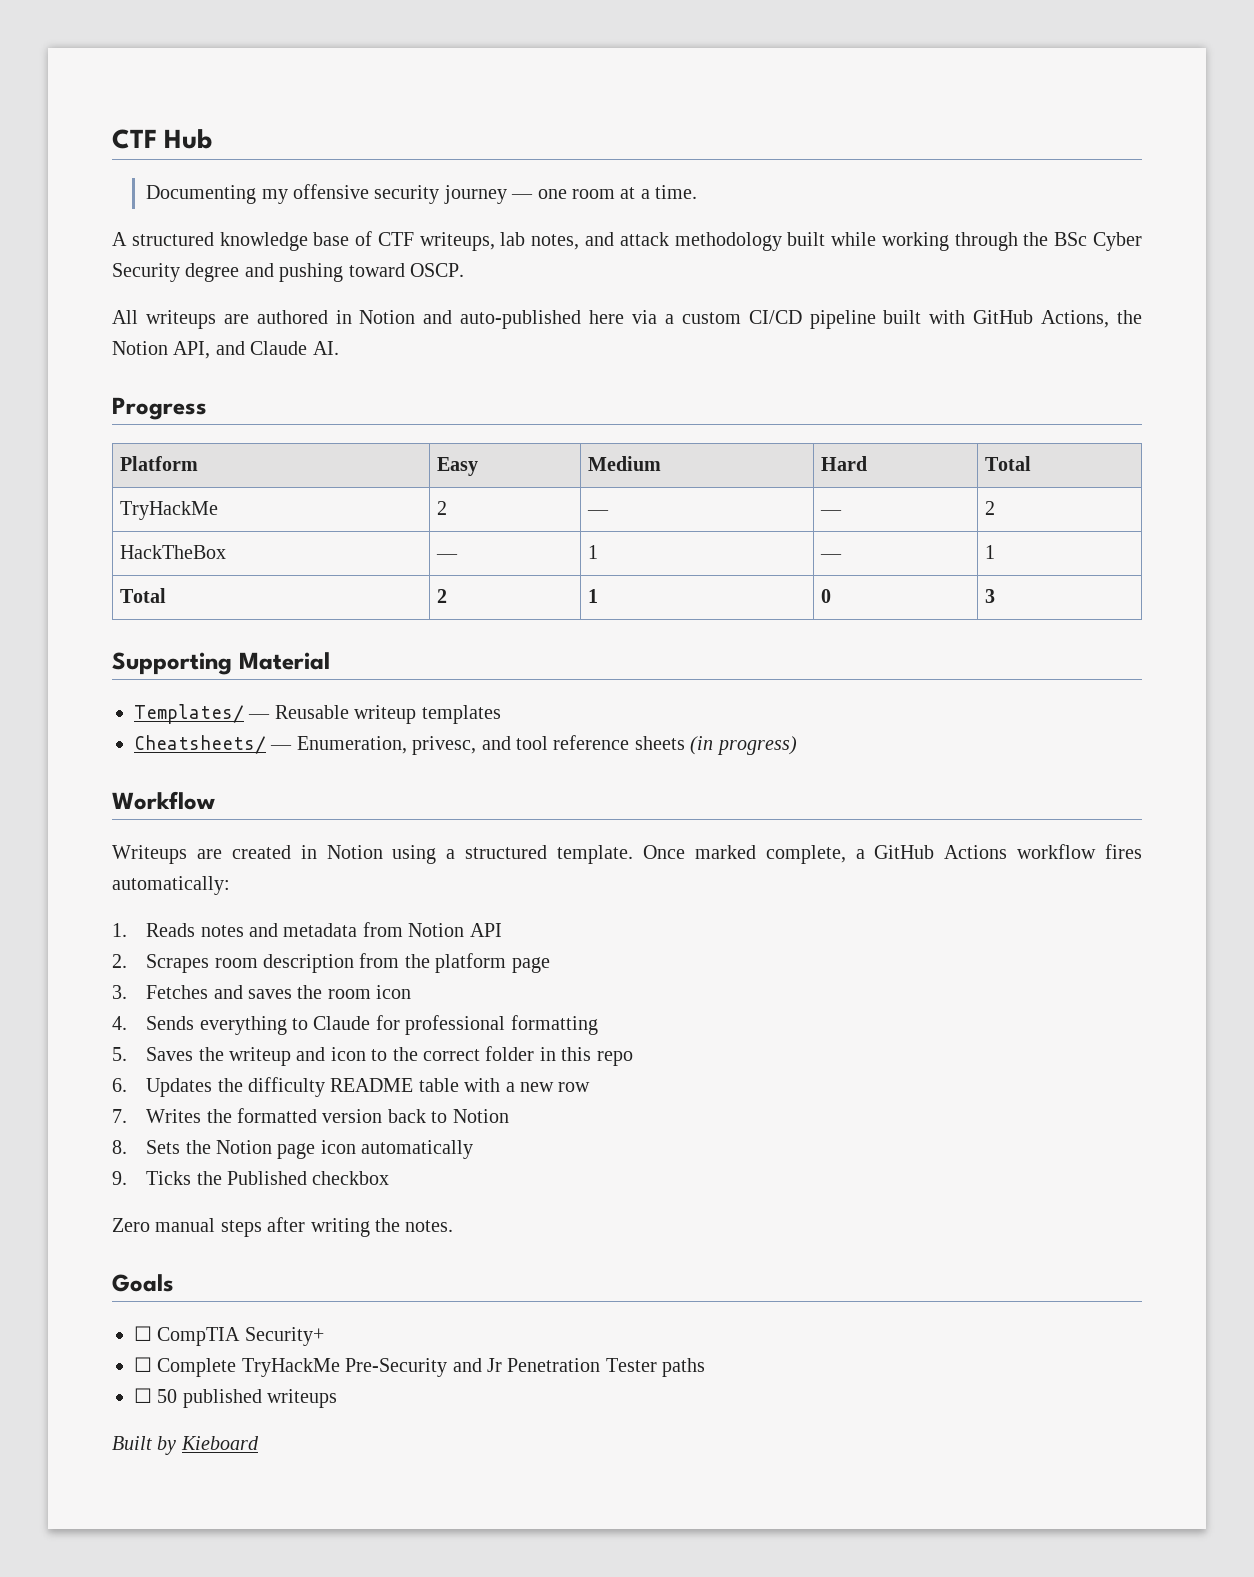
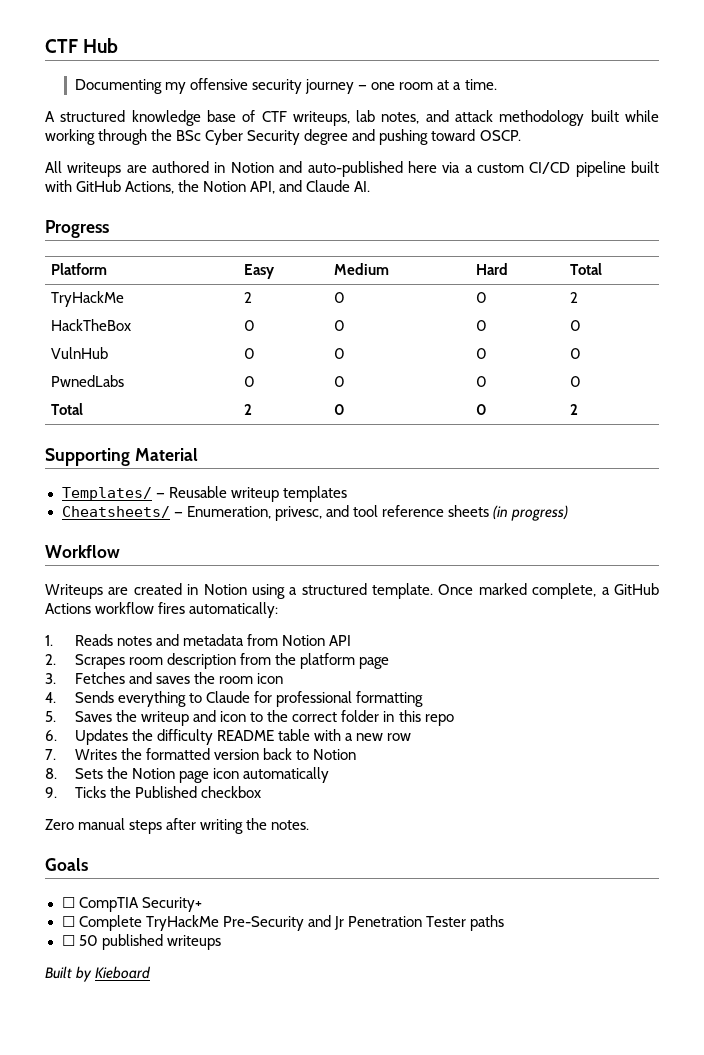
[587,510,610,515] [820,510,843,515] — | — -> [334,292,346,303] [476,292,488,303] 0 | 0
[436,554,459,559] [588,545,599,559] [820,554,843,559] [985,545,996,559] — | 1 | — | 1 -> [244,320,256,331] [334,320,346,331] [476,320,488,331] [570,320,582,331] [51,347,109,359] [244,348,256,359] [334,348,346,359] [476,348,488,359] [570,348,582,359] [51,375,125,387] [244,376,256,387] [334,376,346,387] [476,376,488,387] [570,376,582,387] 0 | 0 | 0 | 0 // VulnHub | 0 | 0 | 0 | 0 // PwnedLabs | 0 | 0 | 0 | 0
[588,589,599,603] [821,589,832,603] [985,589,996,603] 1 | 0 | 3 -> [334,404,346,415] [476,404,488,415] [570,404,579,415] 0 | 0 | 2

